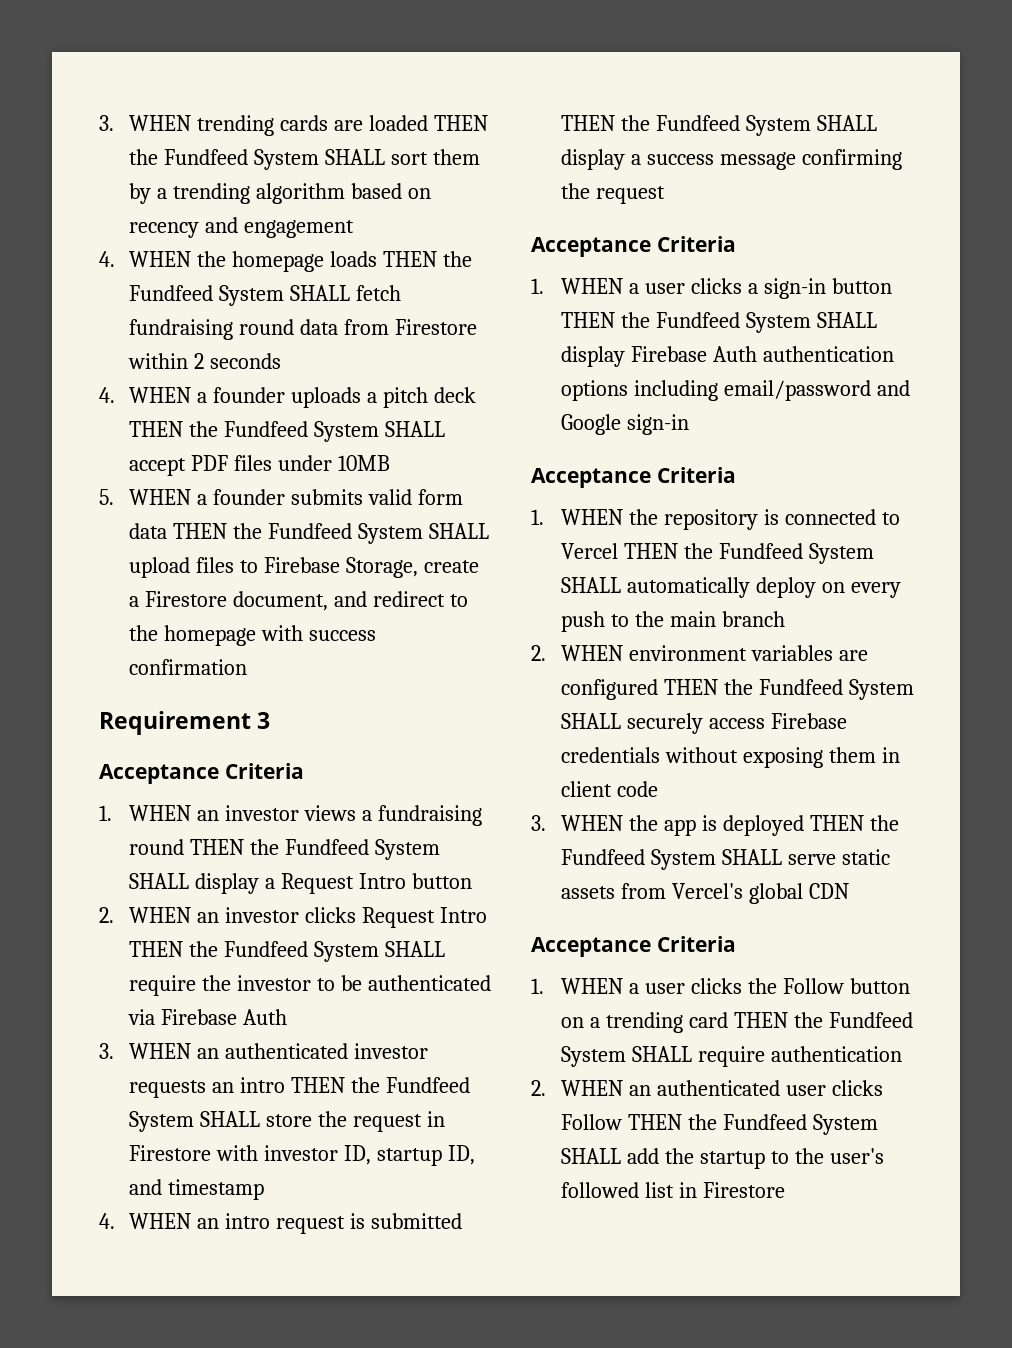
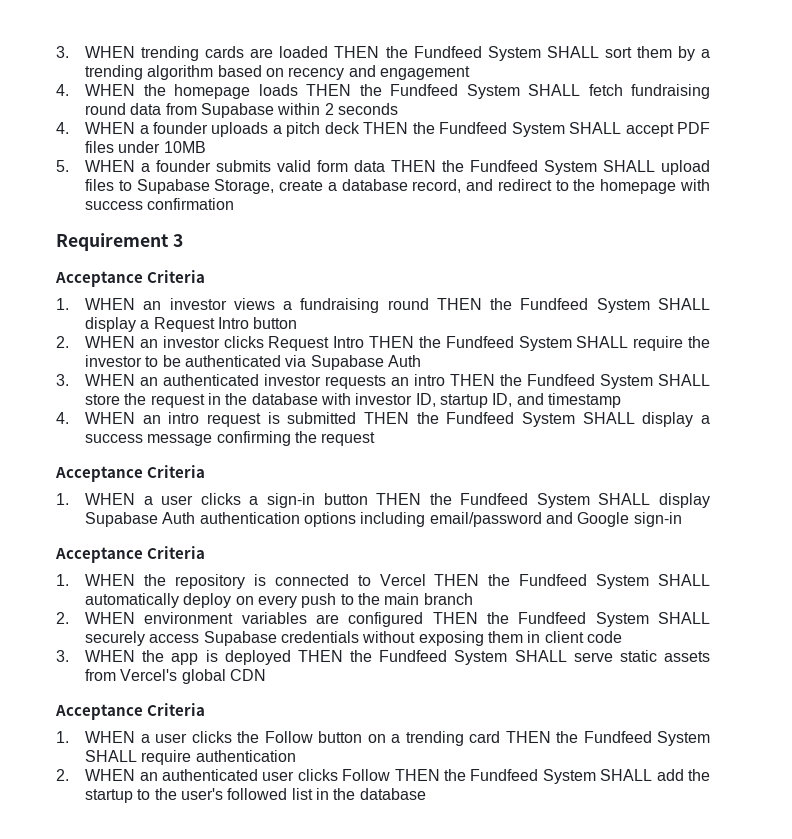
[394,319,477,335] Firestore -> [201,103,275,118] Supabase
[263,557,340,573] Firebase -> [136,179,210,194] Supabase
[145,591,329,611] Firestore document, -> [341,179,462,193] database record,
[161,1009,238,1025] Firebase -> [310,355,384,370] Supabase
[129,1145,212,1161] Firestore -> [225,393,318,405] the database
[631,346,708,362] Firebase -> [85,512,159,527] Supabase
[770,713,847,729] Firebase -> [203,631,277,646] Supabase
[702,1182,785,1198] Firestore -> [333,788,426,800] the database

